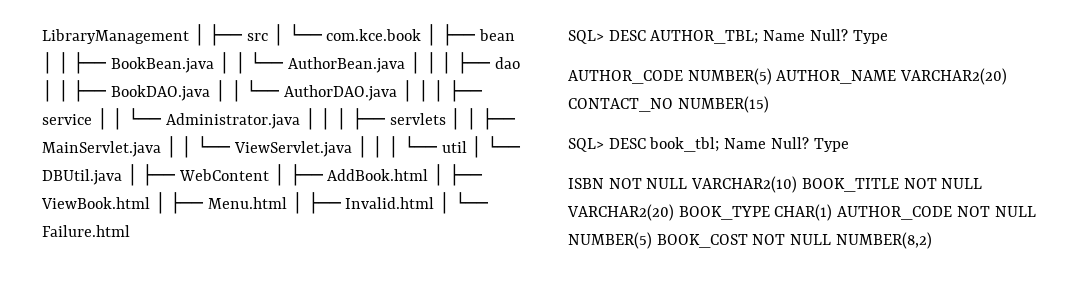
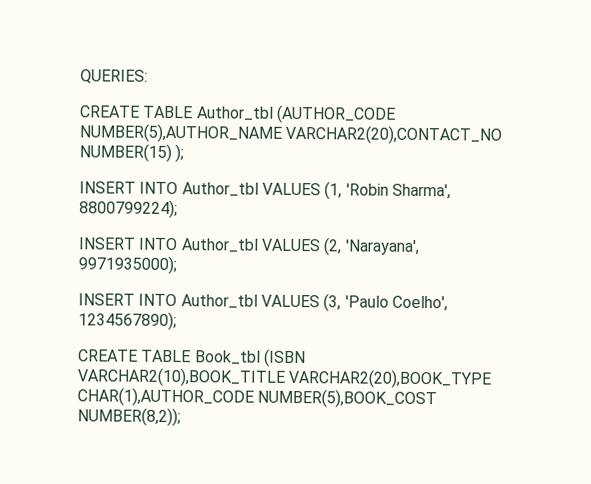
[42,24,515,46] [42,52,520,74] [42,80,483,102] [42,108,516,130] [42,136,521,158] [42,164,483,186] [41,192,489,214] [42,225,130,237] [568,29,888,44] [568,68,1008,85] [568,96,769,113] [568,137,849,152] [568,176,983,193] [567,204,1036,221] [568,232,932,249] LibraryManagement │ ├── src │ └── com.kce.book │ ├── bean │ │ ├── BookBean.java │ │ └── AuthorBean.java │ │ │ ├── dao │ │ ├── BookDAO.java │ │ └── AuthorDAO.java │ │ │ ├── service │ │ └── Administrator.java │ │ │ ├── servlets │ │ ├── MainServlet.java │ │ └── ViewServlet.java │ │ │ └── util │ └── DBUtil.java │ ├── WebContent │ ├── AddBook.html │ ├── ViewBook.html │ ├── Menu.html │ ├── Invalid.html │ └── Failure.html // SQL> DESC AUTHOR_TBL; Name Null? Type // AUTHOR_CODE NUMBER(5) AUTHOR_NAME VARCHAR2(20) CONTACT_NO NUMBER(15) // SQL> DESC book_tbl; Name Null? Type // ISBN NOT NULL VARCHAR2(10) BOOK_TITLE NOT NULL VARCHAR2(20) BOOK_TYPE CHAR(1) AUTHOR_CODE NOT NULL NUMBER(5) BOOK_COST NOT NULL NUMBER(8,2) -> [80,69,148,84] [79,104,396,124] [79,123,503,145] [79,143,185,163] [79,181,451,200] [79,199,178,219] [78,237,420,256] [78,255,177,275] [78,293,448,312] [78,311,177,331] [78,348,306,368] [77,367,492,389] [77,387,438,409] [77,407,181,427] QUERIES: // CREATE TABLE Author_tbl (AUTHOR_CODE NUMBER(5),AUTHOR_NAME VARCHAR2(20),CONTACT_NO NUMBER(15) ); // INSERT INTO Author_tbl VALUES (1, 'Robin Sharma', 8800799224); // INSERT INTO Author_tbl VALUES (2, 'Narayana', 9971935000); // INSERT INTO Author_tbl VALUES (3, 'Paulo Coelho', 1234567890); // CREATE TABLE Book_tbl (ISBN VARCHAR2(10),BOOK_TITLE VARCHAR2(20),BOOK_TYPE CHAR(1),AUTHOR_CODE NUMBER(5),BOOK_COST NUMBER(8,2));

